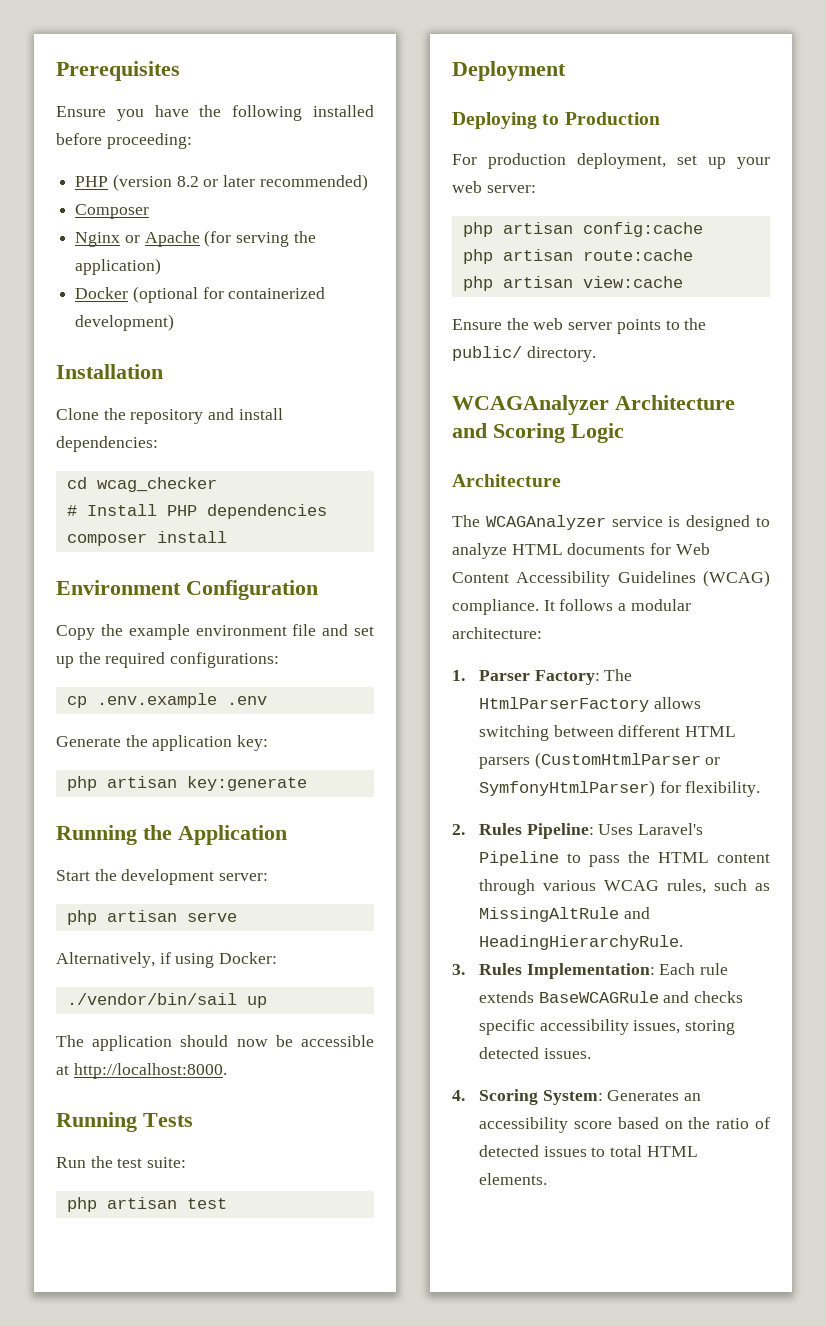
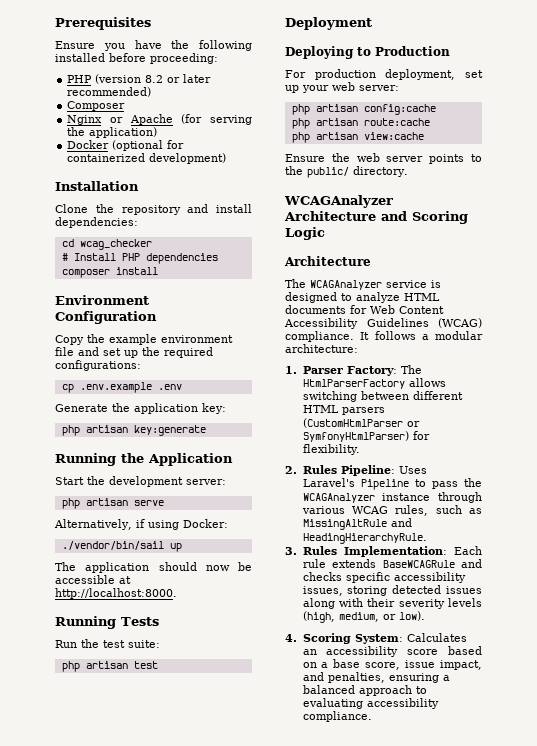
[658,852,770,863] HTML content -> [302,493,431,503] WCAGAnalyzer instance
[543,1048,591,1059] issues. -> [446,586,482,594] [302,598,482,609] [302,611,425,623] issues along with their severity levels (high, medium, or low).
[607,1090,680,1101] Generates -> [406,633,467,642] Calculates
[688,1117,770,1129] [479,1145,698,1157] [479,1173,548,1185] the ratio of detected issues to total HTML elements. -> [321,659,482,670] [302,672,450,683] [302,685,427,696] [302,698,439,709] [302,711,372,722] a base score, issue impact, and penalties, ensuring a balanced approach to evaluating accessibility compliance.

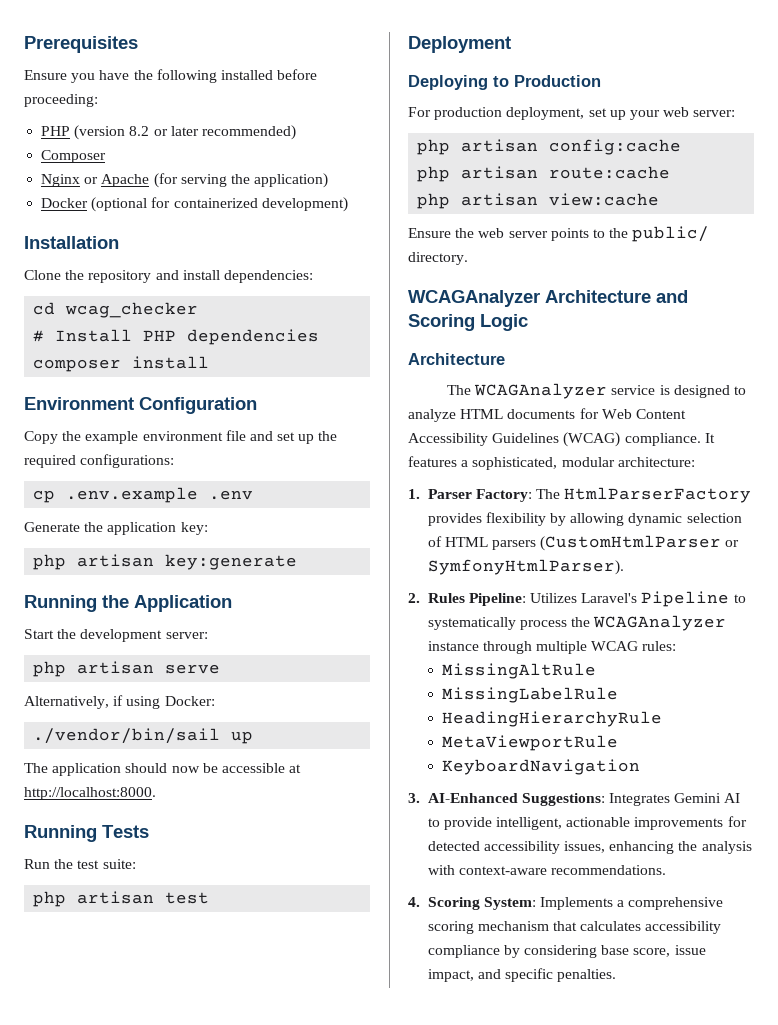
[374,331,429,340] follows a -> [408,456,558,470] features a sophisticated,
[408,378,446,387] [302,391,463,402] allows switching between different -> [427,512,742,526] [427,536,442,547] provides flexibility by allowing dynamic selection of
[302,431,430,442] [302,444,361,455] SymfonyHtmlParser) for flexibility. -> [427,559,624,575] SymfonyHtmlParser).
[398,466,427,474] Uses -> [530,593,578,603] Utilizes
[431,481,458,489] pass -> [427,617,567,630] systematically process
[301,505,482,516] [302,518,412,530] [302,533,427,544] [285,546,482,557] [302,559,482,568] [302,572,466,583] [302,585,482,596] [302,598,482,609] [302,611,425,623] [285,633,467,644] [302,646,482,657] [302,662,329,668] various WCAG rules, such as MissingAltRule and HeadingHierarchyRule. // 3. Rules Implementation: Each rule extends BaseWCAGRule and checks specific accessibility issues, storing detected issues along with their severity levels (high, medium, or low). // 4. Scoring System: Calculates an accessibility score based on a -> [536,641,677,654] [442,663,597,679] [442,687,619,703] [442,711,663,727] [442,735,619,751] [442,759,641,775] [408,793,741,806] [427,816,747,830] [427,841,752,854] [427,865,667,875] [408,897,724,910] [427,921,722,934] [427,945,598,958] multiple WCAG rules: // MissingAltRule // MissingLabelRule // HeadingHierarchyRule // MetaViewportRule // KeyboardNavigation // 3. AI-Enhanced Suggestions: Integrates Gemini AI to provide intelligent, actionable improvements for detected accessibility issues, enhancing the analysis with context-aware recommendations. // 4. Scoring System: Implements a comprehensive scoring mechanism that calculates accessibility compliance by considering
[327,672,450,683] [302,685,427,696] [302,698,439,709] [302,711,372,722] penalties, ensuring a balanced approach to evaluating accessibility compliance. -> [505,968,617,982] specific penalties.

